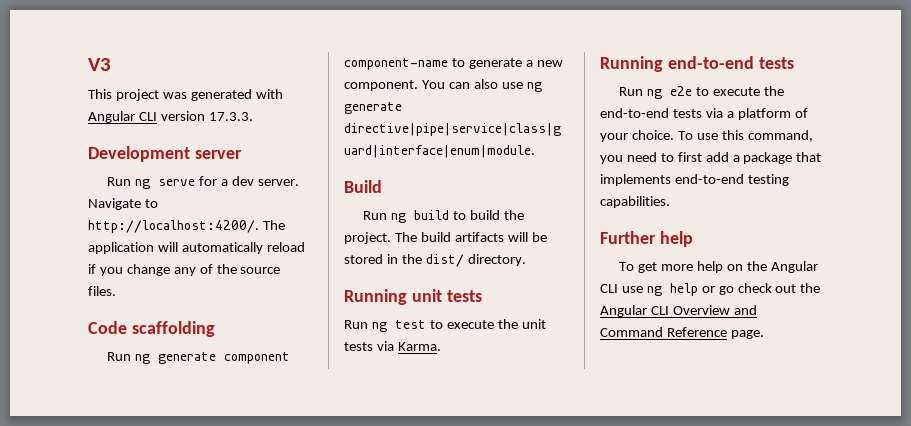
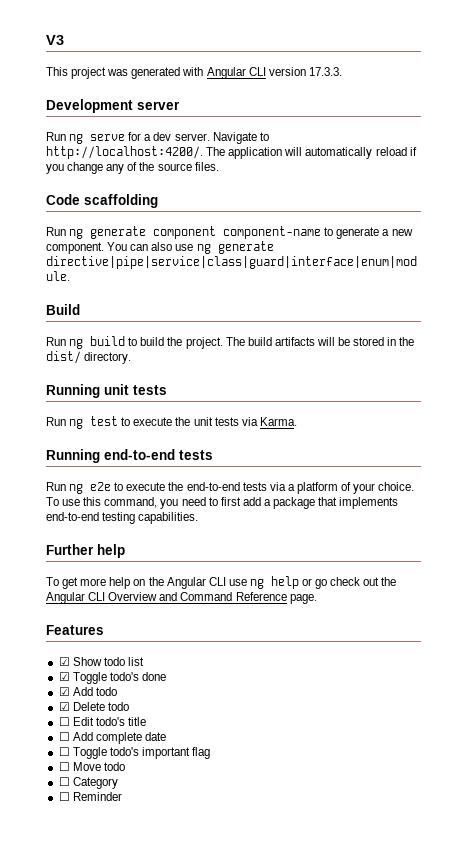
(764, 334) none -> [46,625,104,635] [58,657,144,666] [58,672,166,684] [58,687,117,696] [58,702,129,711] [58,717,146,726] [58,732,166,744] [58,747,211,759] [58,762,125,771] [58,777,118,789] [58,792,122,801] // Features // ☑ Show todo list // ☑ Toggle todo's done // ☑ Add todo // ☑ Delete todo // ☐ Edit todo's title // ☐ Add complete date // ☐ Toggle todo's important flag // ☐ Move todo // ☐ Category // ☐ Reminder

